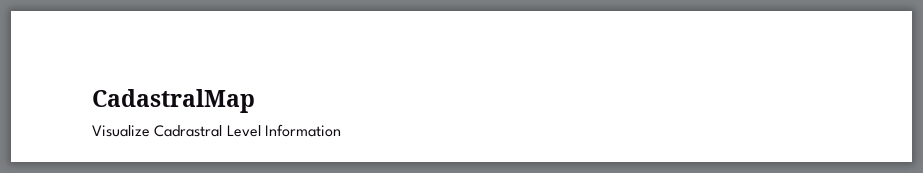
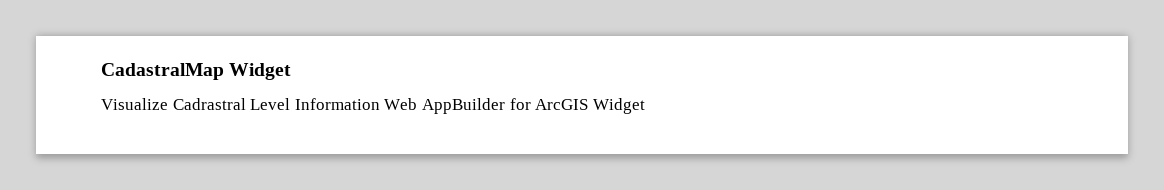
(255, 101) none -> [229,63,292,80] Widget
(341, 130) none -> [384,98,645,114] Web AppBuilder for ArcGIS Widget

